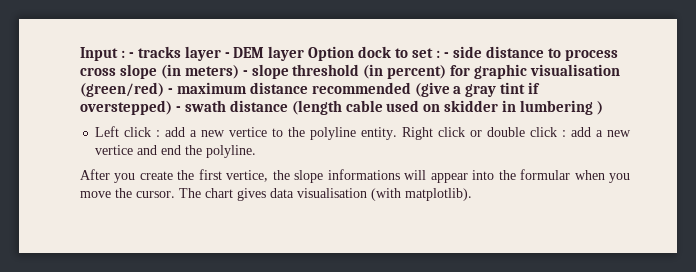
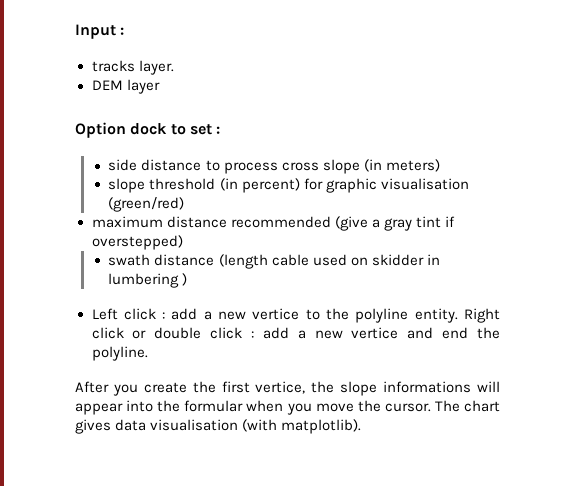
[128,46,230,61] - tracks layer - -> [91,60,174,75] // tracks layer. //
(305, 53) none -> (160, 86) //
[443,52,449,58] - -> (221, 130) //
[242,70,248,76] - -> (440, 165) //
[167,88,173,94] - -> (185, 204) //
[175,106,181,112] - -> (183, 242) //

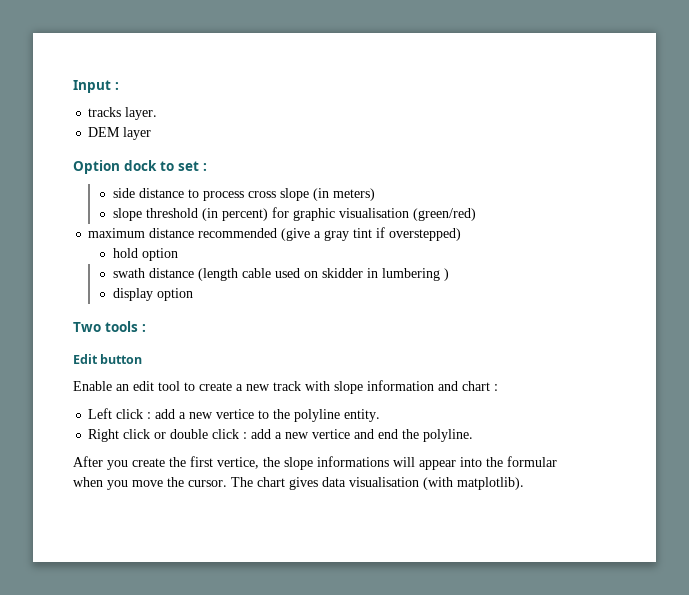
(183, 242) none -> [113,248,179,261] // hold option
(188, 279) none -> [113,288,194,301] [73,321,146,332] [73,354,143,364] [73,380,498,394] // display option // Two tools : // Edit button // Enable an edit tool to create a new track with slope information and chart :
(458, 315) none -> (381, 415) //

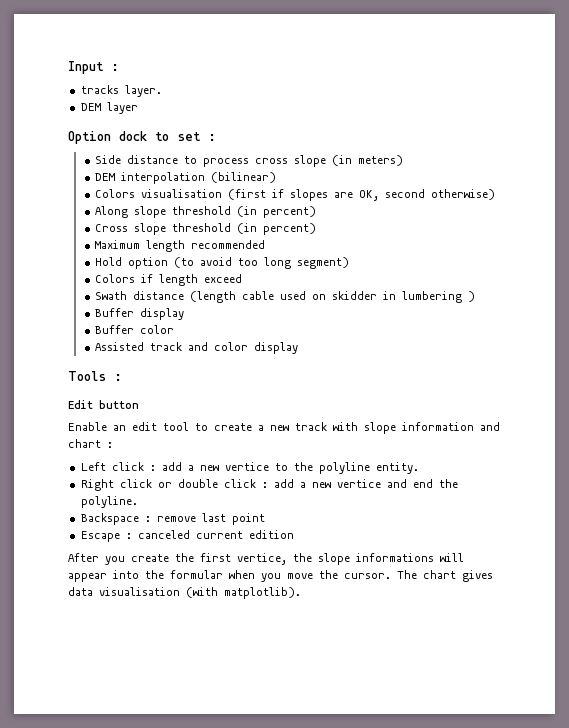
[113,188,136,198] side -> [94,155,121,164] Side
[113,207,477,221] [88,227,462,241] [113,248,179,261] [113,268,146,278] slope threshold (in percent) for graphic visualisation (green/red) // maximum distance recommended (give a gray tint if overstepped) // hold option // swath -> [94,172,276,184] [94,189,495,201] [94,206,316,218] [94,223,316,235] [94,240,265,252] [94,257,349,269] [94,274,242,286] [94,291,127,300] DEM interpolation (bilinear) // Colors visualisation (first if slopes are OK, second otherwise) // Along slope threshold (in percent) // Cross slope threshold (in percent) // Maximum length recommended // Hold option (to avoid too long segment) // Colors if length exceed // Swath
[113,288,194,301] [73,321,138,332] display option // Two tools -> [94,308,184,320] [94,325,174,334] [94,342,298,354] [68,371,106,381] Buffer display // Buffer color // Assisted track and color display // Tools
(474, 435) none -> [80,513,265,525] [80,530,294,542] // Backspace : remove last point // Escape : canceled current edition

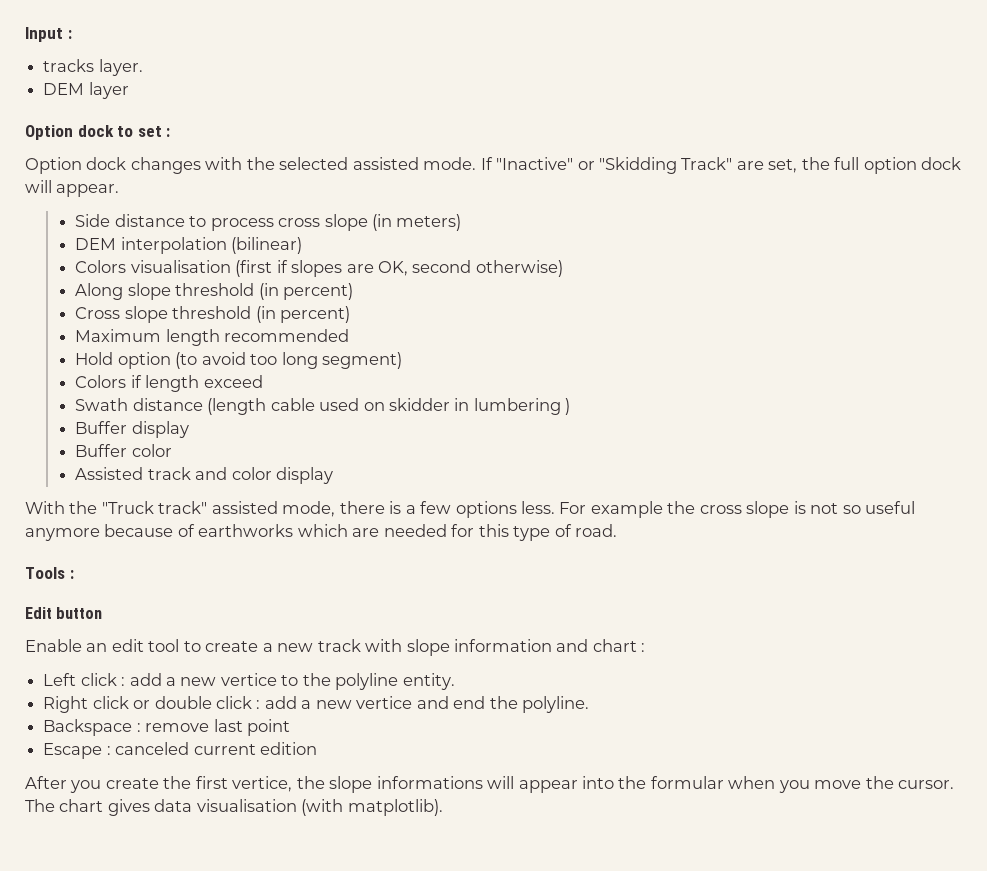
(216, 137) none -> [25,157,962,174] [25,180,120,197] // Option dock changes with the selected assisted mode. If "Inactive" or "Skidding Track" are set, the full option dock will appear.
(298, 348) none -> [25,501,916,518] [25,524,618,541] // With the "Truck track" assisted mode, there is a few options less. For example the cross slope is not so useful anymore because of earthworks which are needed for this type of road.

